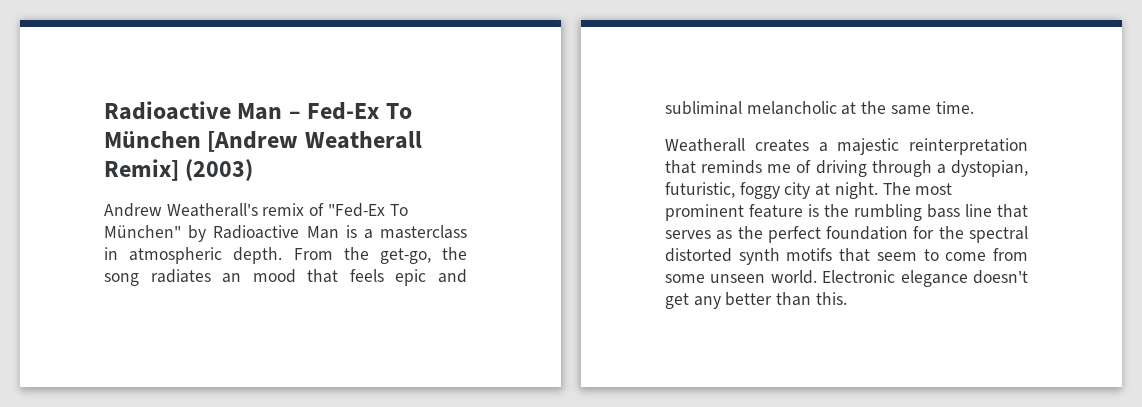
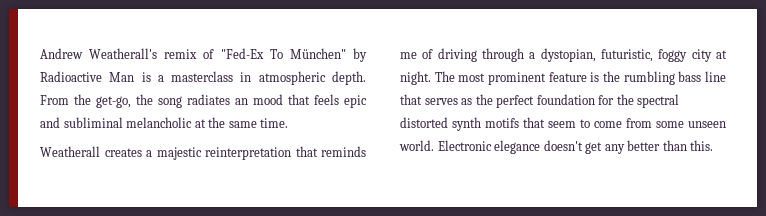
[104,101,412,120] [104,131,422,152] [104,159,254,181] Radioactive Man – Fed-Ex To München [Andrew Weatherall Remix] (2003) // -> (40, 53) none

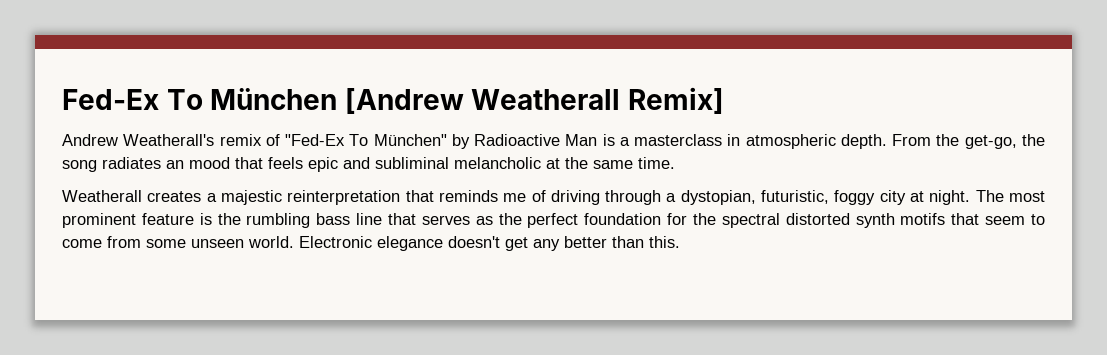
(40, 53) none -> [62,87,724,114] Fed-Ex To München [Andrew Weatherall Remix] //

